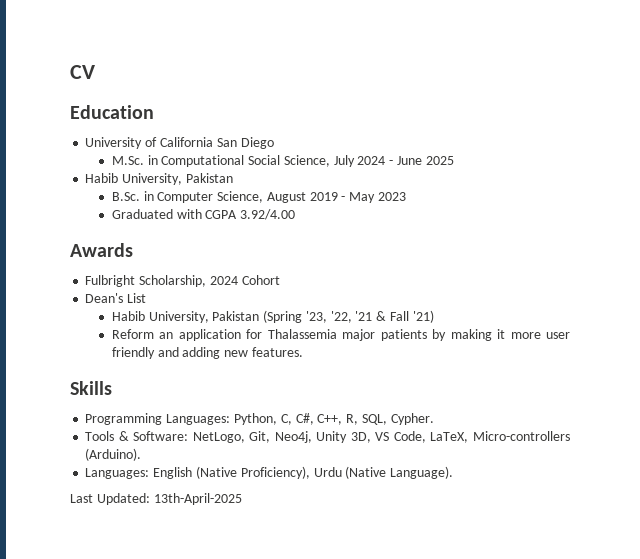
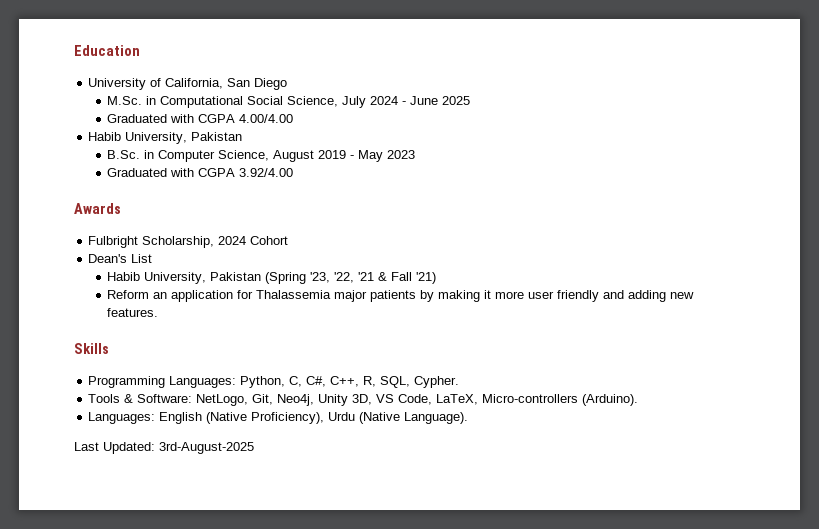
[70,65,95,79] CV // -> (74, 50) none
[159,137,213,147] California -> [165,78,224,89] California,
(454, 160) none -> [107,114,294,123] // Graduated with CGPA 4.00/4.00
[153,493,242,505] 13th-April-2025 -> [159,442,254,454] 3rd-August-2025

